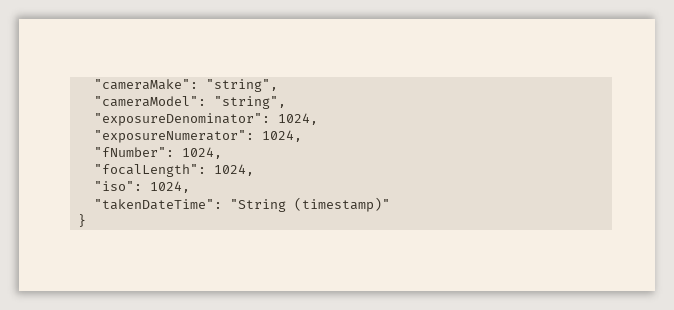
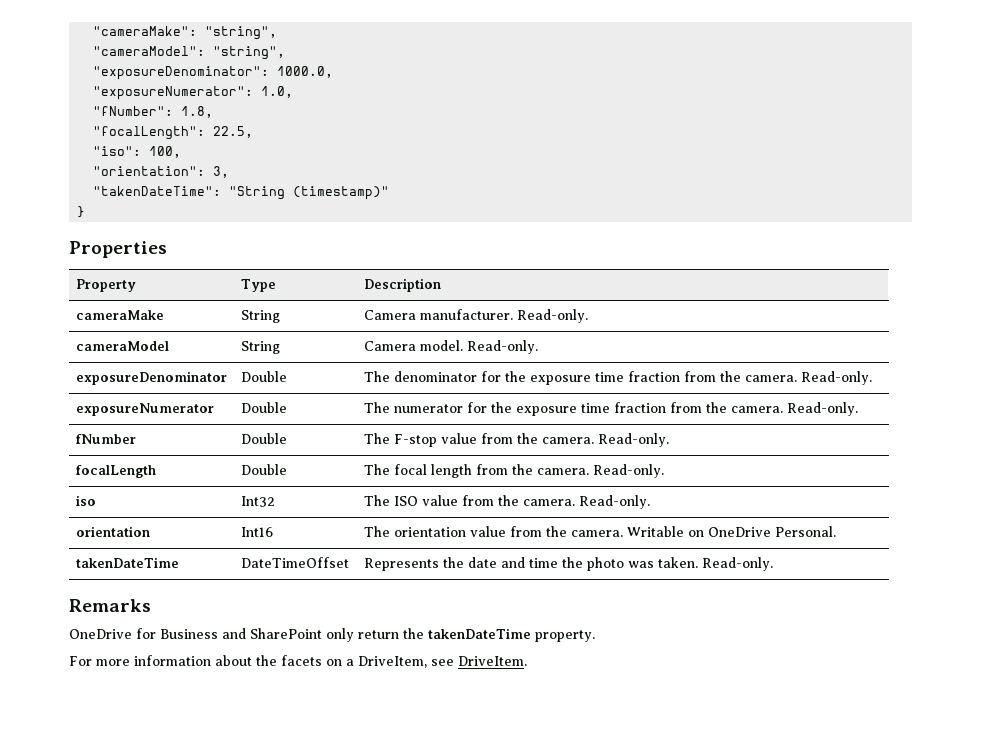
[277,113,318,125] 1024, -> [277,66,334,78] 1000.0,
[261,130,302,142] 1024, -> [261,86,294,98] 1.0,
[181,147,222,159] 1024, -> [181,106,214,118] 1.8,
[213,164,254,176] 1024, -> [213,126,254,138] 22.5,
[149,181,190,193] 1024, -> [149,146,182,158] [93,166,230,178] 100, // "orientation": 3,
(86, 220) none -> [69,241,167,258] [75,279,136,292] [240,279,276,292] [363,278,441,292] [75,310,164,320] [240,310,280,323] [363,309,588,323] [75,341,169,351] [240,341,280,354] [363,340,538,354] [75,371,227,385] [240,371,287,382] [363,371,872,385] [75,403,214,416] [240,402,287,413] [363,402,858,416] [75,434,136,444] [240,433,287,444] [363,433,669,447] [75,465,156,478] [240,464,287,475] [363,464,664,478] [75,495,96,506] [240,496,275,507] [363,495,650,509] [75,526,150,537] [240,527,273,537] [363,526,836,537] [75,557,179,568] [240,557,349,568] [363,557,773,571] [69,599,151,612] [69,628,595,642] [69,655,527,668] // Properties // Property | Type | Description // cameraMake | String | Camera manufacturer. Read-only. // cameraModel | String | Camera model. Read-only. // exposureDenominator | Double | The denominator for the exposure time fraction from the camera. Read-only. // exposureNumerator | Double | The numerator for the exposure time fraction from the camera. Read-only. // fNumber | Double | The F-stop value from the camera. Read-only. // focalLength | Double | The focal length from the camera. Read-only. // iso | Int32 | The ISO value from the camera. Read-only. // orientation | Int16 | The orientation value from the camera. Writable on OneDrive Personal. // takenDateTime | DateTimeOffset | Represents the date and time the photo was taken. Read-only. // Remarks // OneDrive for Business and SharePoint only return the takenDateTime property. // For more information about the facets on a DriveItem, see DriveItem.

